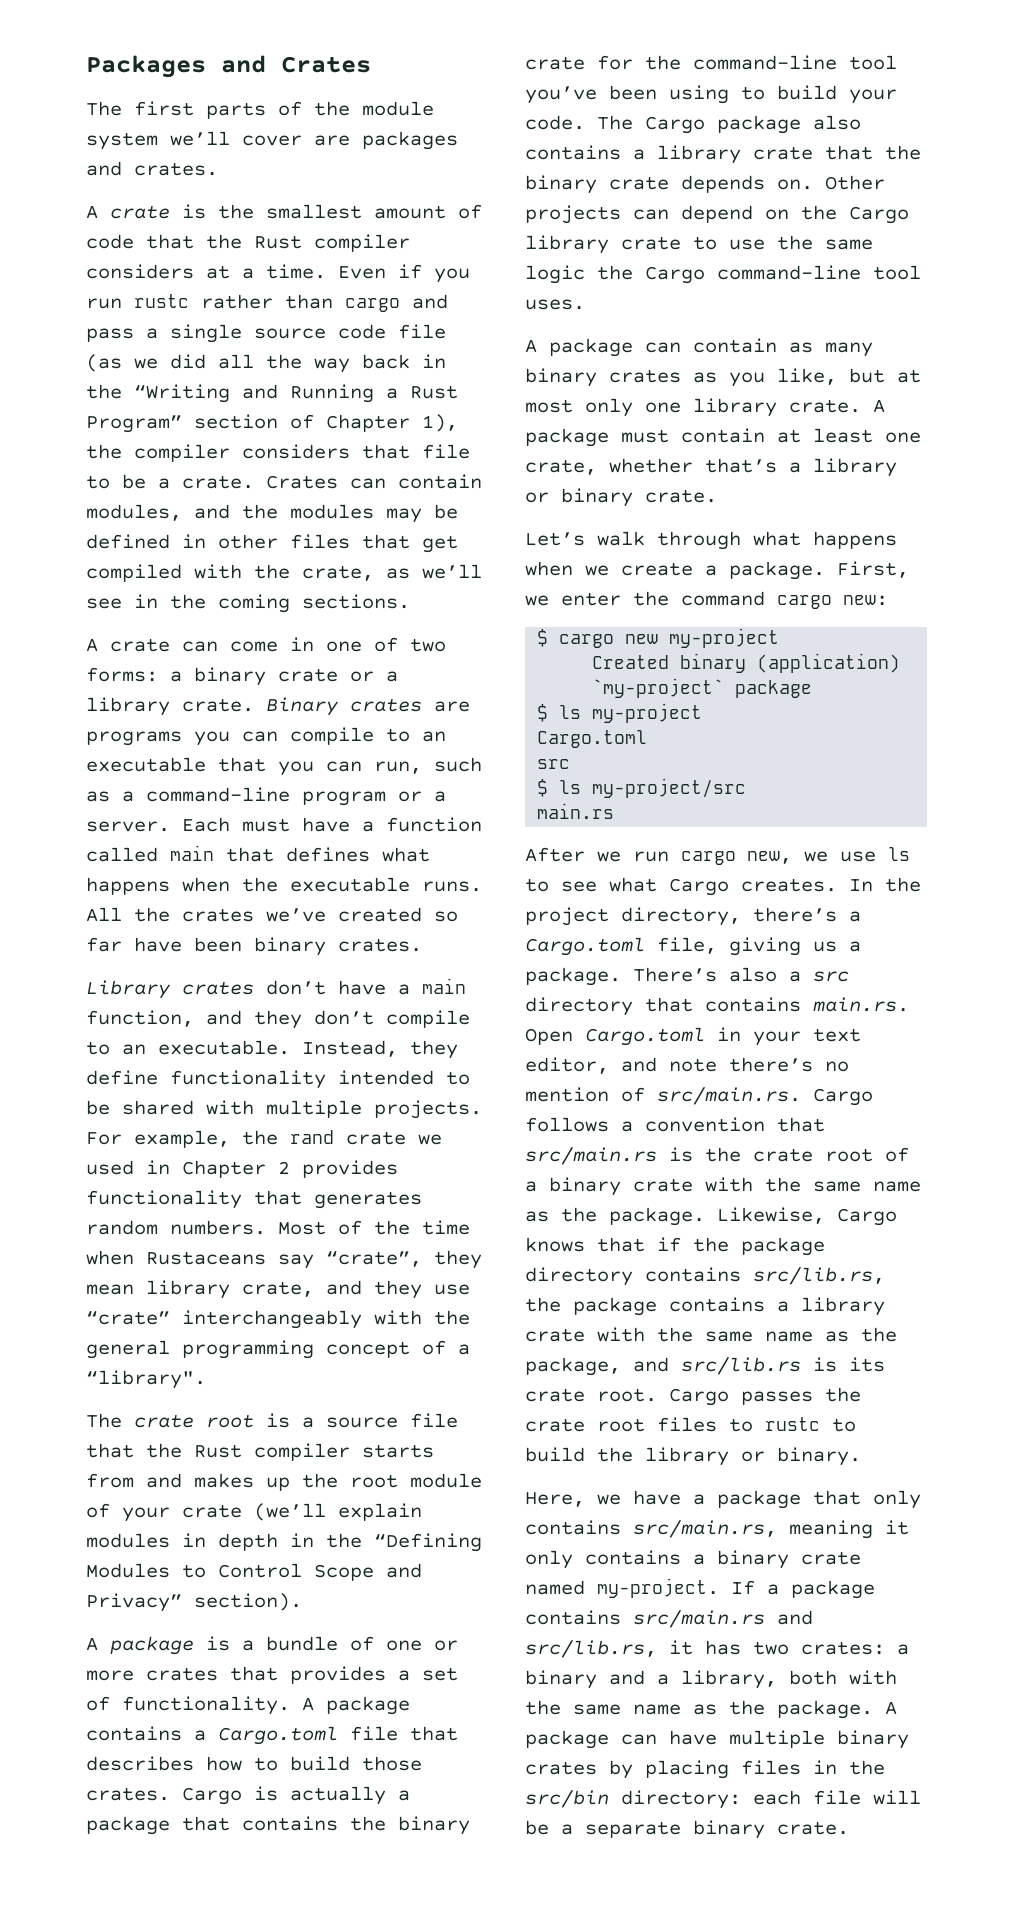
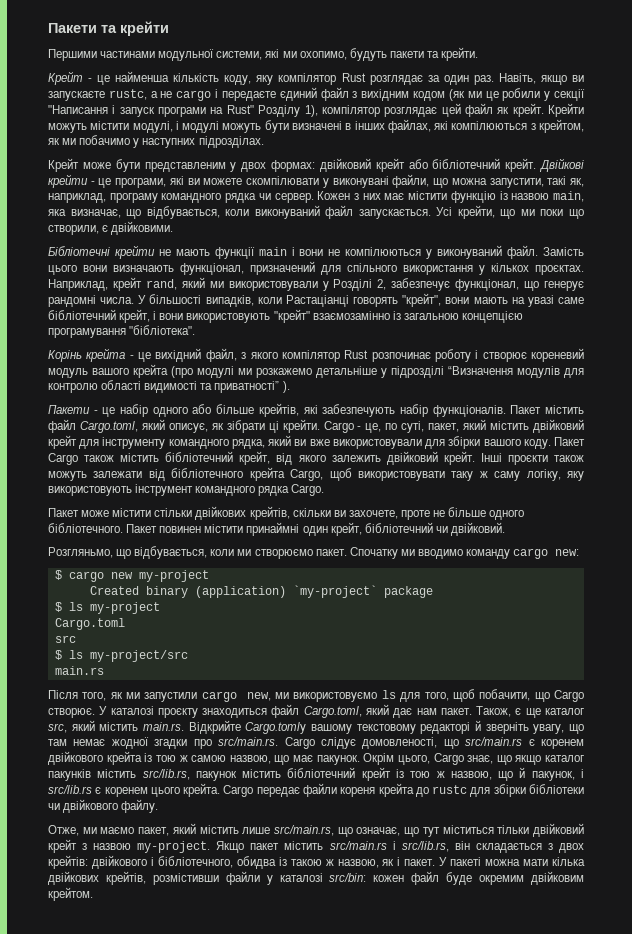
[86,55,371,78] [86,101,434,119] [86,131,458,150] [86,161,218,176] [86,204,482,219] [86,234,410,252] [86,264,470,283] [86,294,448,312] [86,324,446,343] [86,354,446,373] [86,384,458,403] [86,414,458,433] [86,444,470,462] [86,474,482,489] [86,504,458,523] [86,534,458,553] [86,564,482,582] [86,594,410,613] [86,637,446,652] [86,667,398,686] [86,697,470,716] [86,727,446,746] [86,757,482,776] [86,787,446,806] [86,817,482,832] [86,845,430,862] [86,877,482,895] [86,907,458,922] [86,937,422,956] [86,978,466,999] [86,1010,470,1029] [86,1040,458,1059] [86,1070,470,1089] [86,1100,482,1119] [86,1130,442,1148] [86,1160,398,1178] [86,1190,422,1209] [86,1220,470,1235] [86,1250,482,1269] [86,1280,470,1299] [86,1310,470,1329] [86,1340,470,1359] [86,1370,206,1389] [86,1413,458,1428] [86,1443,434,1461] [86,1473,482,1491] [86,1503,422,1522] [86,1533,482,1552] [86,1563,422,1581] [86,1593,302,1612] [86,1636,458,1655] [86,1666,458,1684] [86,1696,410,1715] [86,1726,458,1745] [86,1756,422,1771] [86,1786,410,1805] [86,1816,470,1835] [525,55,897,70] [525,85,897,104] [525,115,861,134] [525,145,921,164] [525,175,885,194] [525,205,909,224] [525,235,873,254] [525,265,921,284] [525,299,585,310] [525,338,873,357] [525,368,921,387] [525,398,885,417] [525,428,921,447] [525,458,897,477] [525,488,717,507] [525,531,897,550] [525,561,909,580] [525,591,765,606] Packages and Crates // The first parts of the module system we’ll cover are packages and crates. // A crate is the smallest amount of code that the Rust compiler considers at a time. Even if you run rustc rather than cargo and pass a single source code file (as we did all the way back in the “Writing and Running a Rust Program” section of Chapter 1), the compiler considers that file to be a crate. Crates can contain modules, and the modules may be defined in other files that get compiled with the crate, as we’ll see in the coming sections. // A crate can come in one of two forms: a binary crate or a library crate. Binary crates are programs you can compile to an executable that you can run, such as a command-line program or a server. Each must have a function called main that defines what happens when the executable runs. All the crates we’ve created so far have been binary crates. // Library crates don’t have a main function, and they don’t compile to an executable. Instead, they define functionality intended to be shared with multiple projects. For example, the rand crate we used in Chapter 2 provides functionality that generates random numbers. Most of the time when Rustaceans say “crate”, they mean library crate, and they use “crate” interchangeably with the general programming concept of a “library". // The crate root is a source file that the Rust compiler starts from and makes up the root module of your crate (we’ll explain modules in depth in the “Defining Modules to Control Scope and Privacy” section). // A package is a bundle of one or more crates that provides a set of functionality. A package contains a Cargo.toml file that describes how to build those crates. Cargo is actually a package that contains the binary crate for the command-line tool you’ve been using to build your code. The Cargo package also contains a library crate that the binary crate depends on. Other projects can depend on the Cargo library crate to use the same logic the Cargo command-line tool uses. // A package can contain as many binary crates as you like, but at most only one library crate. A package must contain at least one crate, whether that’s a library or binary crate. // Let’s walk through what happens when we create a package. First, we enter the command -> [48,21,169,36] [48,47,479,61] [48,71,584,85] [48,87,585,101] [48,103,584,117] [48,119,584,133] [48,135,264,148] [48,158,584,172] [48,174,585,188] [48,191,585,203] [48,205,585,219] [48,221,174,235] [48,245,584,259] [48,261,584,275] [48,277,585,291] [48,293,584,307] [48,309,523,323] [48,325,196,338] [48,348,584,362] [48,364,584,378] [48,380,290,393] [48,403,584,417] [48,419,584,433] [48,435,585,449] [48,451,584,465] [48,467,584,481] [48,484,325,496] [48,506,525,520] [48,522,505,536] [48,546,511,559] Пакети та крейти // Першими частинами модульної системи, які ми охопимо, будуть пакети та крейти. // Крейт - це найменша кількість коду, яку компілятор Rust розглядає за один раз. Навіть, якщо ви запускаєте rustc, а не cargo і передаєте єдиний файл з вихідним кодом (як ми це робили у секції "Написання і запуск програми на Rust" Розділу 1), компілятор розглядає цей файл як крейт. Крейти можуть містити модулі, і модулі можуть бути визначені в інших файлах, які компілюються з крейтом, як ми побачимо у наступних підрозділах. // Крейт може бути представленим у двох формах: двійковий крейт або бібліотечний крейт. Двійкові крейти - це програми, які ви можете скомпілювати у виконувані файли, що можна запустити, такі як, наприклад, програму командного рядка чи сервер. Кожен з них має містити функцію із назвою main, яка визначає, що відбувається, коли виконуваний файл запускається. Усі крейти, що ми поки що створили, є двійковими. // Бібліотечні крейти не мають функції main і вони не компілюються у виконуваний файл. Замість цього вони визначають функціонал, призначений для спільного використання у кількох проєктах. Наприклад, крейт rand, який ми використовували у Розділі 2, забезпечує функціонал, що генерує рандомні числа. У більшості випадків, коли Растаціанці говорять "крейт", вони мають на увазі саме бібліотечний крейт, і вони використовують "крейт" взаємозамінно із загальною концепцією програмування "бібліотека". // Корінь крейта - це вихідний файл, з якого компілятор Rust розпочинає роботу і створює кореневий модуль вашого крейта (про модулі ми розкажемо детальніше у підрозділі “Визначення модулів для контролю області видимості та приватності” ). // Пакети - це набір одного або більше крейтів, які забезпечують набір функціоналів. Пакет містить файл Cargo.toml, який описує, як зібрати ці крейти. Cargo - це, по суті, пакет, який містить двійковий крейт для інструменту командного рядка, який ви вже використовували для збірки вашого коду. Пакет Cargo також містить бібліотечний крейт, від якого залежить двійковий крейт. Інші проєкти також можуть залежати від бібліотечного крейта Cargo, щоб використовувати таку ж саму логіку, яку використовують інструмент командного рядка Cargo. // Пакет може містити стільки двійкових крейтів, скільки ви захочете, проте не більше одного бібліотечного. Пакет повинен містити принаймні один крейт, бібліотечний чи двійковий. // Розгляньмо, що відбувається, коли ми створюємо пакет. Спочатку ми вводимо команду
[525,847,910,865] [525,877,921,896] [525,907,861,926] [525,937,861,956] [525,967,849,986] [525,997,909,1016] [525,1027,861,1046] [525,1057,849,1074] [525,1087,873,1106] [525,1117,825,1132] [525,1147,909,1165] [525,1177,921,1196] [525,1207,897,1226] [525,1237,825,1256] [525,1267,885,1286] [525,1297,885,1316] [525,1327,897,1342] [525,1357,885,1376] [525,1387,861,1406] [525,1417,856,1432] [525,1447,861,1466] [525,1490,921,1509] [525,1520,909,1539] [525,1550,861,1569] [525,1578,875,1599] [525,1610,813,1628] [525,1640,909,1658] [525,1670,897,1689] [525,1700,897,1719] [525,1730,909,1749] [525,1760,885,1779] [525,1790,921,1809] [525,1820,849,1839] After we run cargo new, we use ls to see what Cargo creates. In the project directory, there’s a Cargo.toml file, giving us a package. There’s also a src directory that contains main.rs. Open Cargo.toml in your text editor, and note there’s no mention of src/main.rs. Cargo follows a convention that src/main.rs is the crate root of a binary crate with the same name as the package. Likewise, Cargo knows that if the package directory contains src/lib.rs, the package contains a library crate with the same name as the package, and src/lib.rs is its crate root. Cargo passes the crate root files to rustc to build the library or binary. // Here, we have a package that only contains src/main.rs, meaning it only contains a binary crate named my-project. If a package contains src/main.rs and src/lib.rs, it has two crates: a binary and a library, both with the same name as the package. A package can have multiple binary crates by placing files in the src/bin directory: each file will be a separate binary crate. -> [48,689,584,702] [48,704,584,718] [48,720,585,734] [48,737,585,749] [48,751,584,765] [48,767,584,781] [48,783,584,797] [48,799,159,813] [48,823,584,837] [48,839,585,853] [48,855,585,869] [48,871,584,885] [48,887,93,901] Після того, як ми запустили cargo new, ми використовуємо ls для того, щоб побачити, що Cargo створює. У каталозі проєкту знаходиться файл Cargo.toml, який дає нам пакет. Також, є ще каталог src, який містить main.rs. Відкрийте Cargo.tomlу вашому текстовому редакторі й зверніть увагу, що там немає жодної згадки про src/main.rs. Cargo слідує домовленості, що src/main.rs є коренем двійкового крейта із тою ж самою назвою, що має пакунок. Окрім цього, Cargo знає, що якщо каталог пакунків містить src/lib.rs, пакунок містить бібліотечний крейт із тою ж назвою, що й пакунок, і src/lib.rs є коренем цього крейта. Cargo передає файли кореня крейта до rustc для збірки бібліотеки чи двійкового файлу. // Отже, ми маємо пакет, який містить лише src/main.rs, що означає, що тут міститься тільки двійковий крейт з назвою my-project. Якщо пакет містить src/main.rs і src/lib.rs, він складається з двох крейтів: двійкового і бібліотечного, обидва із такою ж назвою, як і пакет. У пакеті можна мати кілька двійкових крейтів, розмістивши файли у каталозі src/bin: кожен файл буде окремим двійковим крейтом.

